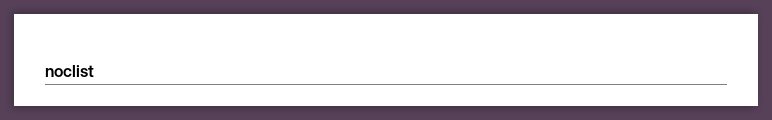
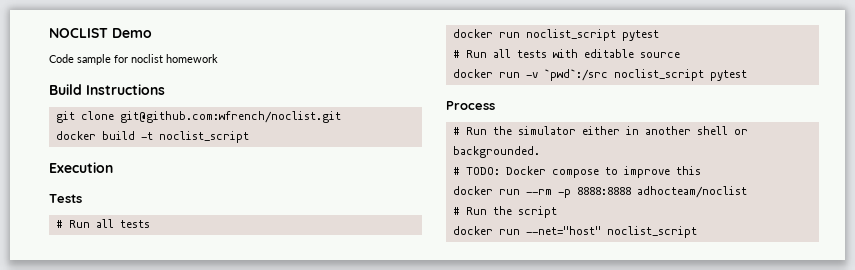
[45,65,94,77] noclist -> [49,28,152,38] [49,54,218,65] [49,84,165,95] [55,111,341,123] [55,131,249,143] [49,162,113,173] [49,194,82,203] [55,219,150,228] [452,29,659,41] [452,49,680,58] [452,69,747,81] [446,101,495,110] [452,126,748,135] [452,146,540,158] [452,166,701,178] [452,186,747,198] [452,206,557,218] [452,226,697,238] NOCLIST Demo // Code sample for noclist homework // Build Instructions // git clone git@github.com:wfrench/noclist.git // docker build -t noclist_script // Execution // Tests // # Run all tests // docker run noclist_script pytest // # Run all tests with editable source // docker run -v `pwd`:/src noclist_script pytest // Process // # Run the simulator either in another shell or backgrounded. // # TODO: Docker compose to improve this // docker run --rm -p 8888:8888 adhocteam/noclist // # Run the script // docker run --net="host" noclist_script

